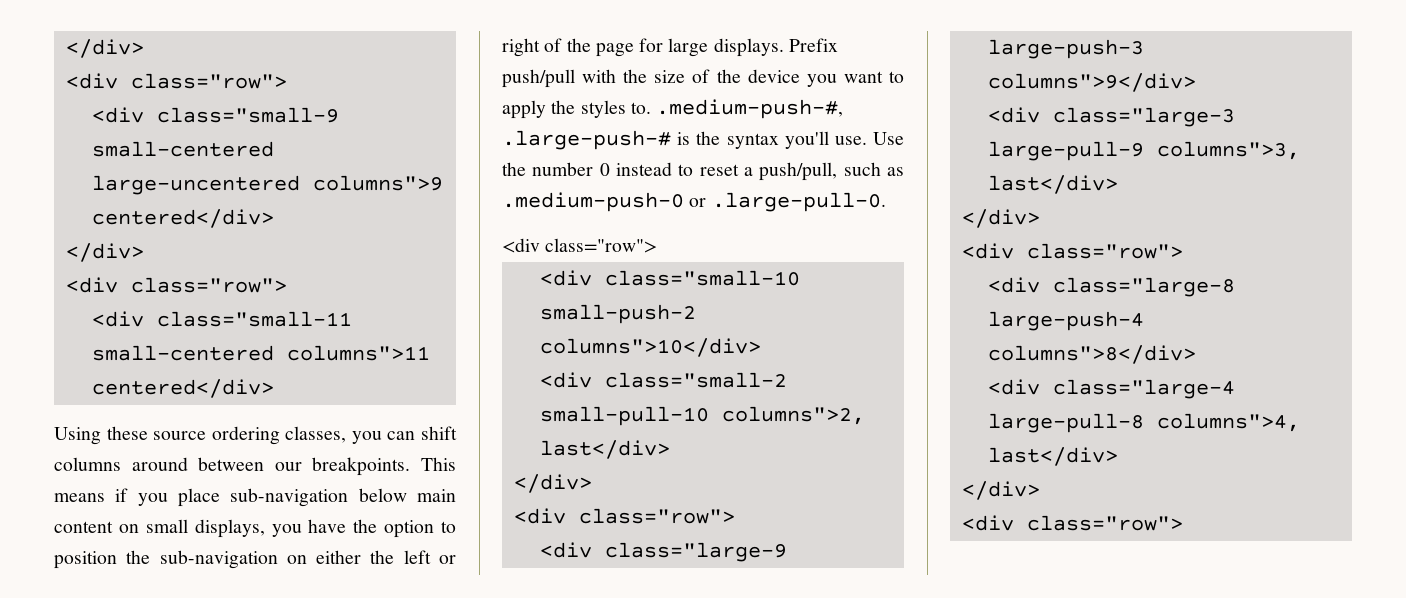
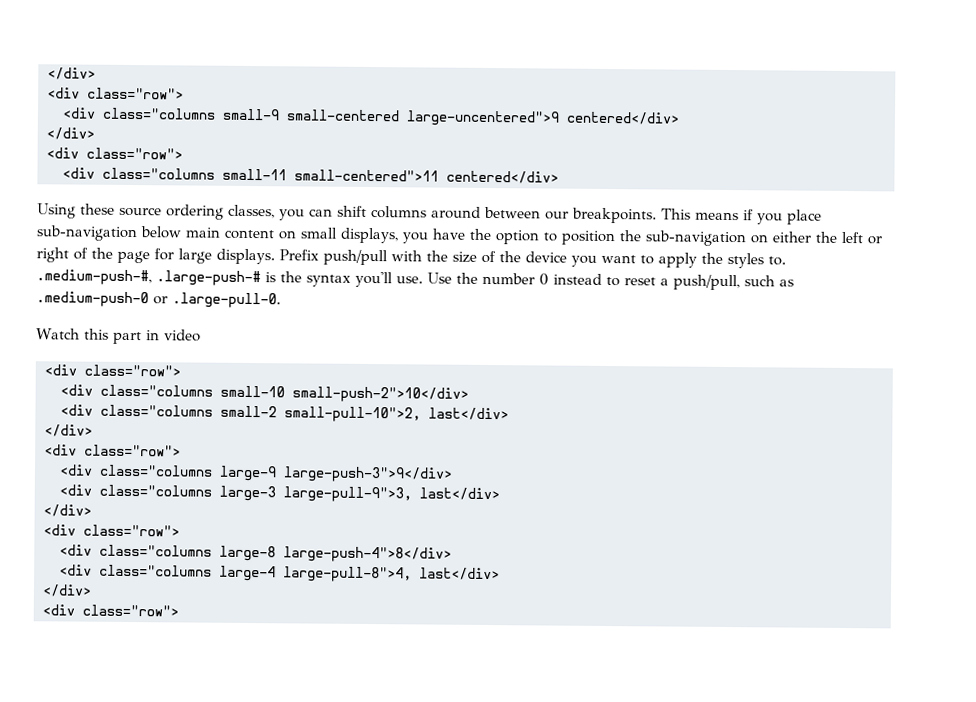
[65,39,144,58] [65,73,287,89] [91,107,339,123] [91,141,274,157] [91,175,443,195] </div> // <div class="row"> // <div class="small-9 small-centered large-uncentered columns">9 -> [47,67,96,80] [47,87,184,100] [62,107,560,127] </div> // <div class="row"> // <div class="columns small-9 small-centered large-uncentered">9
[156,311,352,327] [91,345,430,361] class="small-11 small-centered columns">11 -> [102,167,439,182] class="columns small-11 small-centered">11
[502,238,658,253] [539,270,800,286] [539,304,696,324] [539,338,761,357] [539,372,787,388] [539,406,865,426] [539,440,670,459] [513,474,592,493] [513,508,735,524] [539,542,787,562] [987,39,1144,59] [987,73,1196,92] [987,107,1235,127] [987,141,1300,161] [987,175,1118,194] [961,209,1040,228] [961,243,1183,259] [987,277,1235,297] [987,311,1144,331] [987,345,1196,364] [987,379,1235,399] [987,413,1300,433] <div class="row"> // <div class="small-10 small-push-2 columns">10</div> // <div class="small-2 small-pull-10 columns">2, last</div> // </div> // <div class="row"> // <div class="large-9 large-push-3 columns">9</div> // <div class="large-3 large-pull-9 columns">3, last</div> // </div> // <div class="row"> // <div class="large-8 large-push-4 columns">8</div> // <div class="large-4 large-pull-8 columns">4, -> [36,328,201,345] [44,364,181,377] [60,384,469,403] [60,404,509,423] [44,424,93,437] [44,444,181,457] [59,464,453,483] [59,484,500,503] [43,504,92,517] [43,524,180,537] [59,544,452,563] [59,564,412,583] Watch this part in video // <div class="row"> // <div class="columns small-10 small-push-2">10</div> // <div class="columns small-2 small-pull-10">2, last</div> // </div> // <div class="row"> // <div class="columns large-9 large-push-3">9</div> // <div class="columns large-3 large-pull-9">3, last</div> // </div> // <div class="row"> // <div class="columns large-8 large-push-4">8</div> // <div class="columns large-4 large-pull-8">4,

